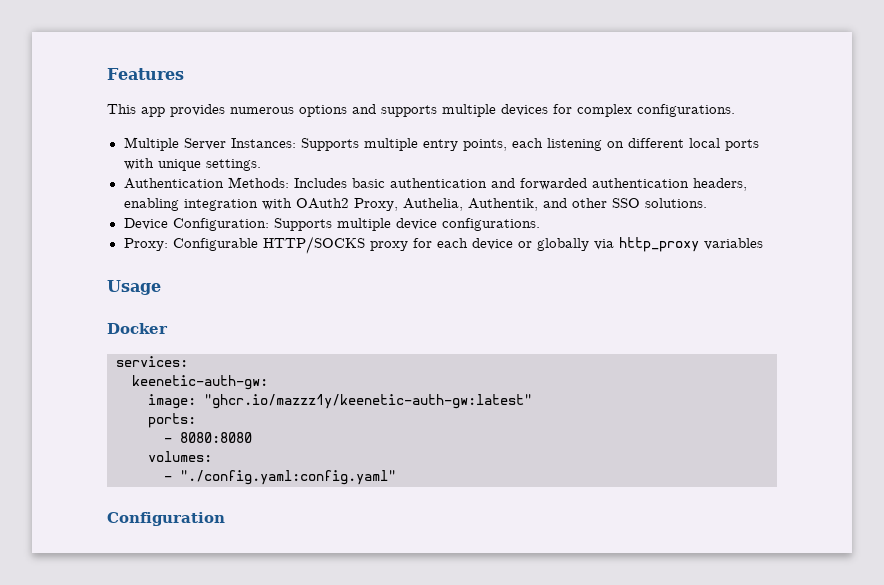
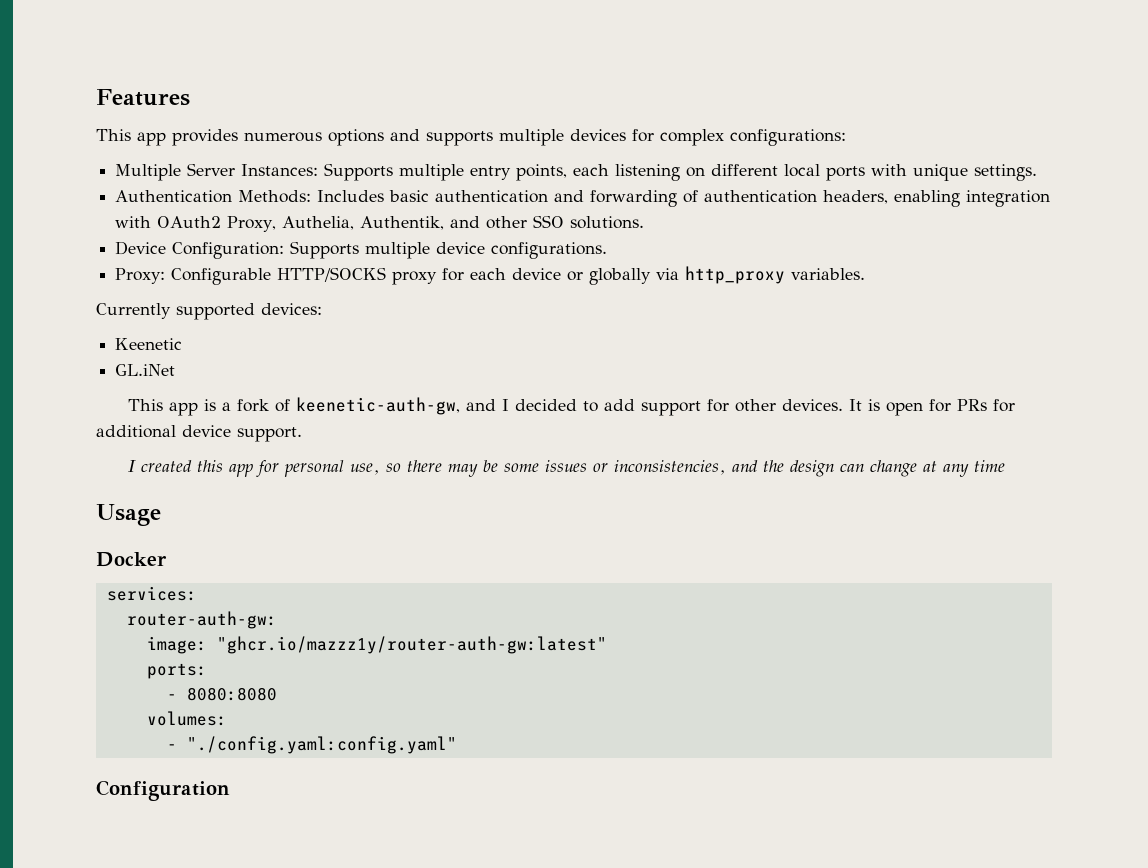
[637,104,735,117] configurations. -> [730,129,846,146] configurations:
[519,178,587,190] forwarded -> [590,190,699,207] forwarding of
[703,238,763,250] variables -> [791,268,866,280] [96,303,322,320] [115,338,183,350] [115,364,176,376] [128,397,1016,416] [96,425,302,442] [128,460,1006,477] variables. // Currently supported devices: // Keenetic // GL.iNet // This app is a fork of keenetic-auth-gw, and I decided to add support for other devices. It is open for PRs for additional device support. // I created this app for personal use, so there may be some issues or inconsistencies, and the design can change at any time
[132,375,268,390] keenetic-auth-gw: -> [126,611,277,629] router-auth-gw:
[204,394,532,409] "ghcr.io/mazzz1y/keenetic-auth-gw:latest" -> [216,636,607,654] "ghcr.io/mazzz1y/router-auth-gw:latest"

